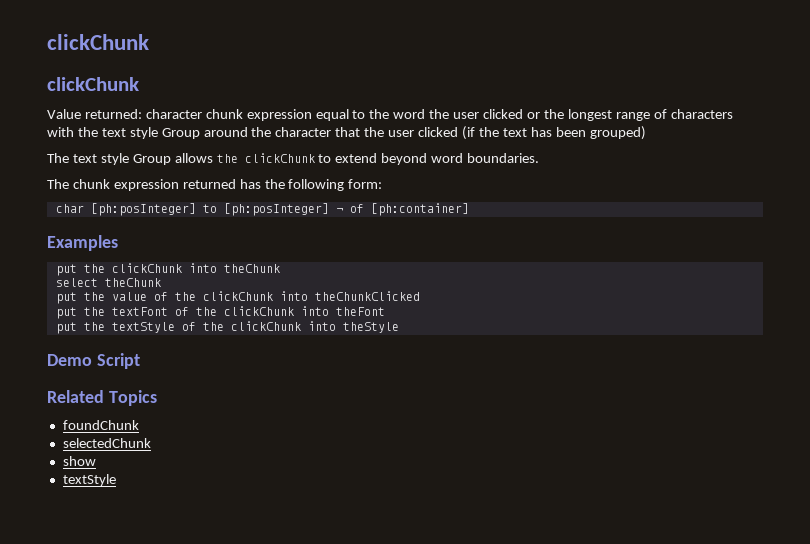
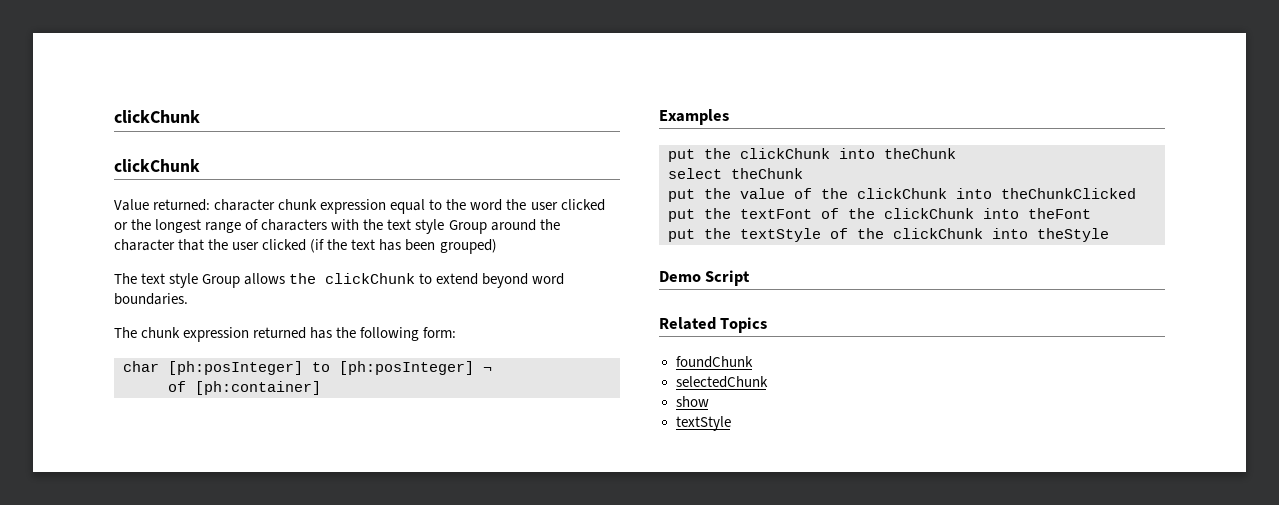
(343, 210) none -> (492, 369) //

